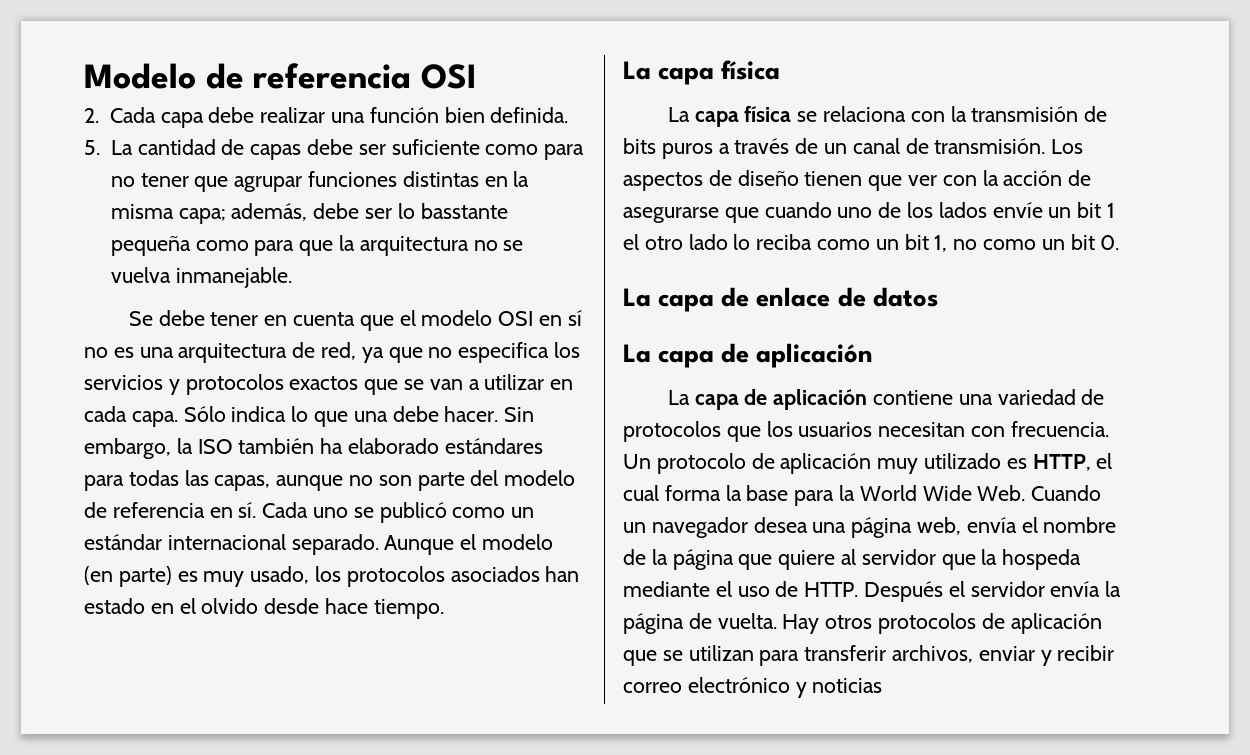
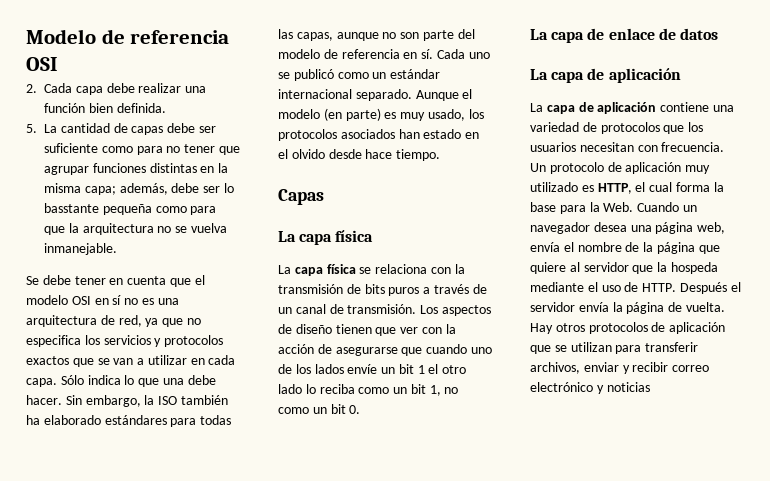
(444, 609) none -> [278,189,324,205] // Capas
[859,485,972,501] World Wide -> (600, 207) none

